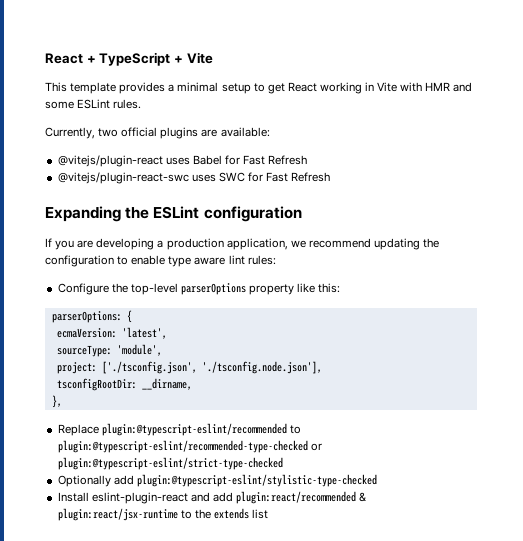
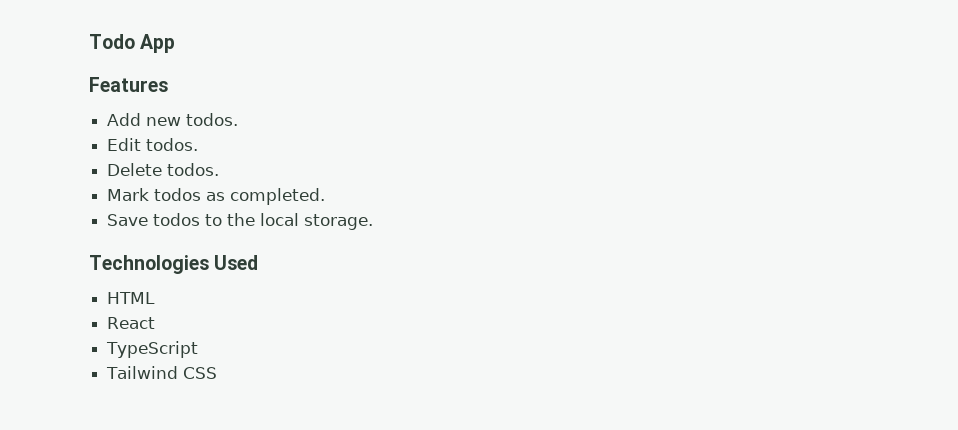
[45,52,213,66] [45,82,473,94] [45,99,142,109] [45,127,270,139] [57,155,308,167] [57,172,331,184] [45,206,302,222] [45,238,440,250] [45,255,276,267] [57,283,341,295] [51,310,132,323] [56,327,167,339] [56,344,162,357] [56,361,322,374] [56,378,192,391] [51,395,62,408] [57,423,301,436] [57,440,322,453] [57,457,283,470] [57,474,377,487] [57,491,367,504] [57,508,269,521] React + TypeScript + Vite // This template provides a minimal setup to get React working in Vite with HMR and some ESLint rules. // Currently, two official plugins are available: // @vitejs/plugin-react uses Babel for Fast Refresh // @vitejs/plugin-react-swc uses SWC for Fast Refresh // Expanding the ESLint configuration // If you are developing a production application, we recommend updating the configuration to enable type aware lint rules: // Configure the top-level parserOptions property like this: // parserOptions: { // ecmaVersion: 'latest', // sourceType: 'module', // project: ['./tsconfig.json', './tsconfig.node.json'], // tsconfigRootDir: __dirname, // }, // Replace plugin:@typescript-eslint/recommended to plugin:@typescript-eslint/recommended-type-checked or plugin:@typescript-eslint/strict-type-checked // Optionally add plugin:@typescript-eslint/stylistic-type-checked // Install eslint-plugin-react and add plugin:react/recommended & plugin:react/jsx-runtime to the extends list -> [89,34,176,53] [89,77,168,92] [107,113,239,126] [107,138,199,151] [107,163,220,176] [107,188,326,205] [107,213,374,230] [89,255,259,274] [107,292,156,304] [107,317,156,329] [106,341,199,358] [106,366,218,379] Todo App // Features // Add new todos. // Edit todos. // Delete todos. // Mark todos as completed. // Save todos to the local storage. // Technologies Used // HTML // React // TypeScript // Tailwind CSS

